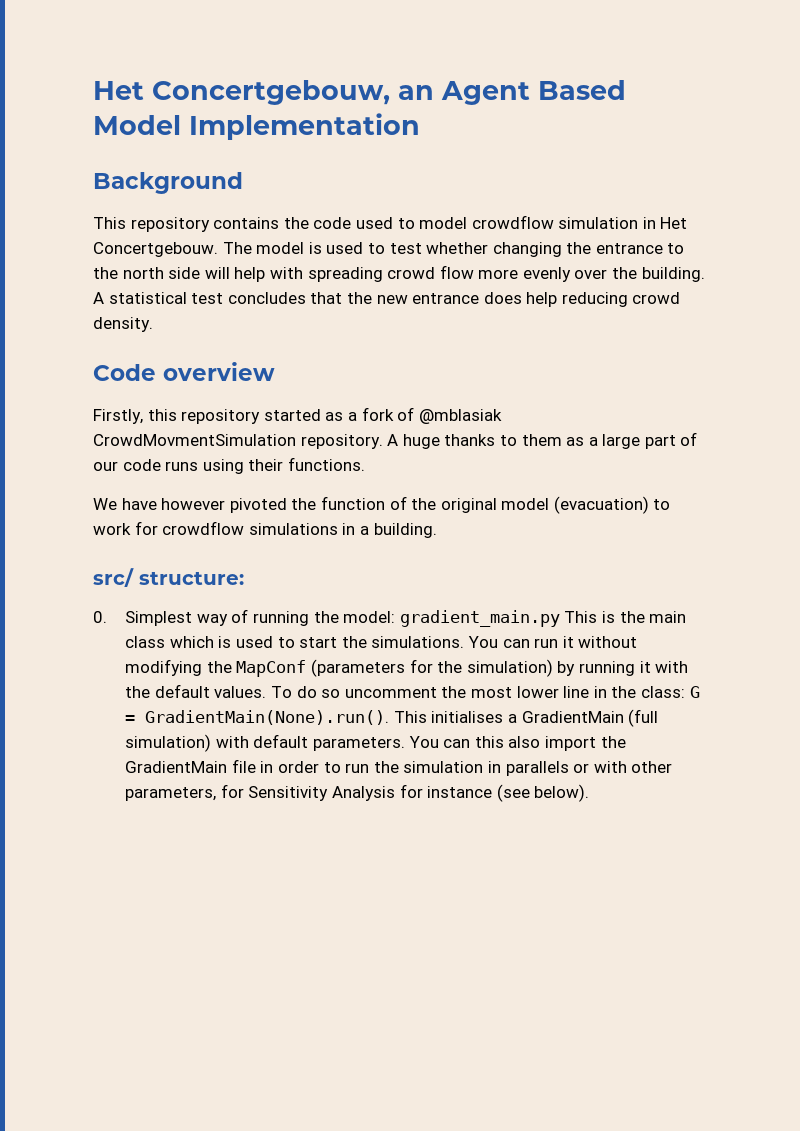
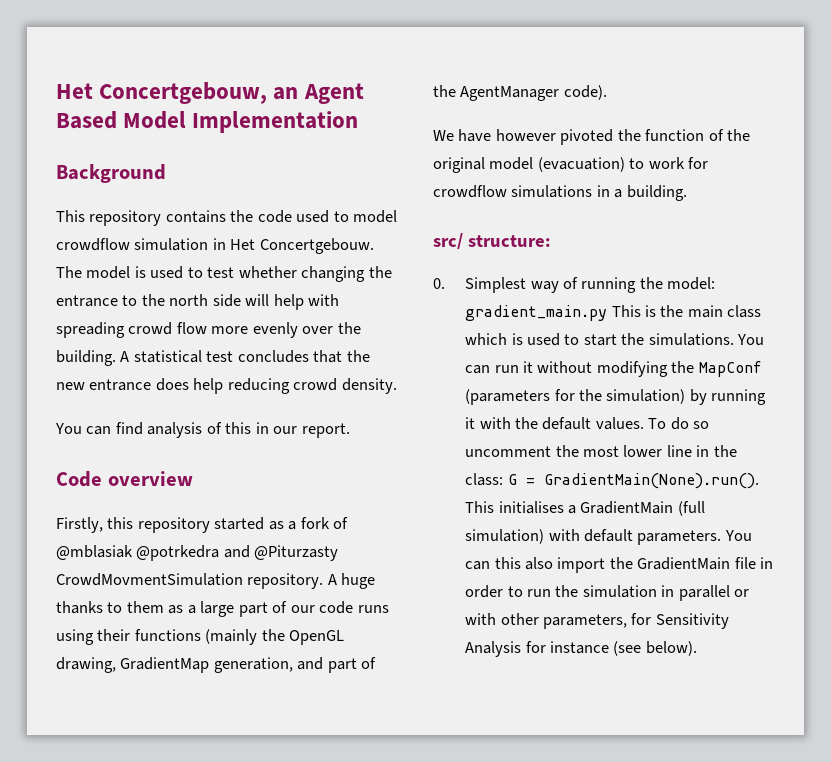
(153, 324) none -> [55,422,350,438] // You can find analysis of this in our report.
(502, 416) none -> [136,545,339,561] @potrkedra and @Piturzasty
[287,457,365,471] functions. -> [134,629,345,645] [56,657,377,673] [433,85,607,101] functions (mainly the OpenGL drawing, GradientMap generation, and part of the AgentManager code).
[505,761,569,776] parallels -> [678,585,730,601] parallel

